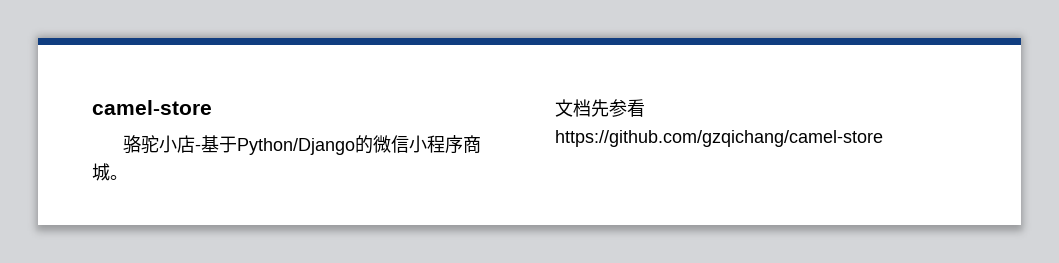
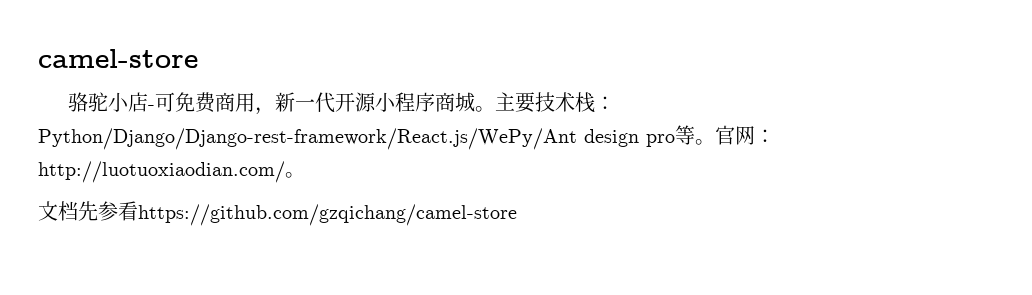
[201,135,482,155] [92,163,110,181] 基于Python/Django的微信小程序商城 -> [154,92,615,115] [38,125,775,150] [38,161,285,183] 可免费商用，新一代开源小程序商城。主要技术栈：Python/Django/Django-rest-framework/React.js/WePy/Ant design pro等。官网：http://luotuoxiaodian.com/

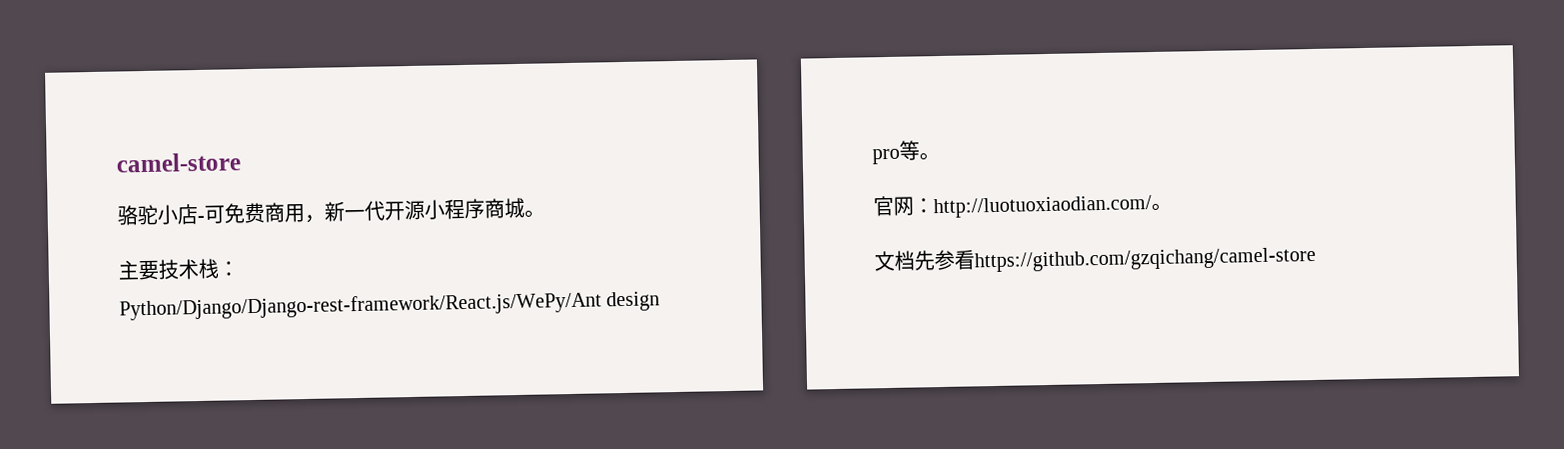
(495, 109) none -> (545, 213) //
(715, 142) none -> (940, 156) //

